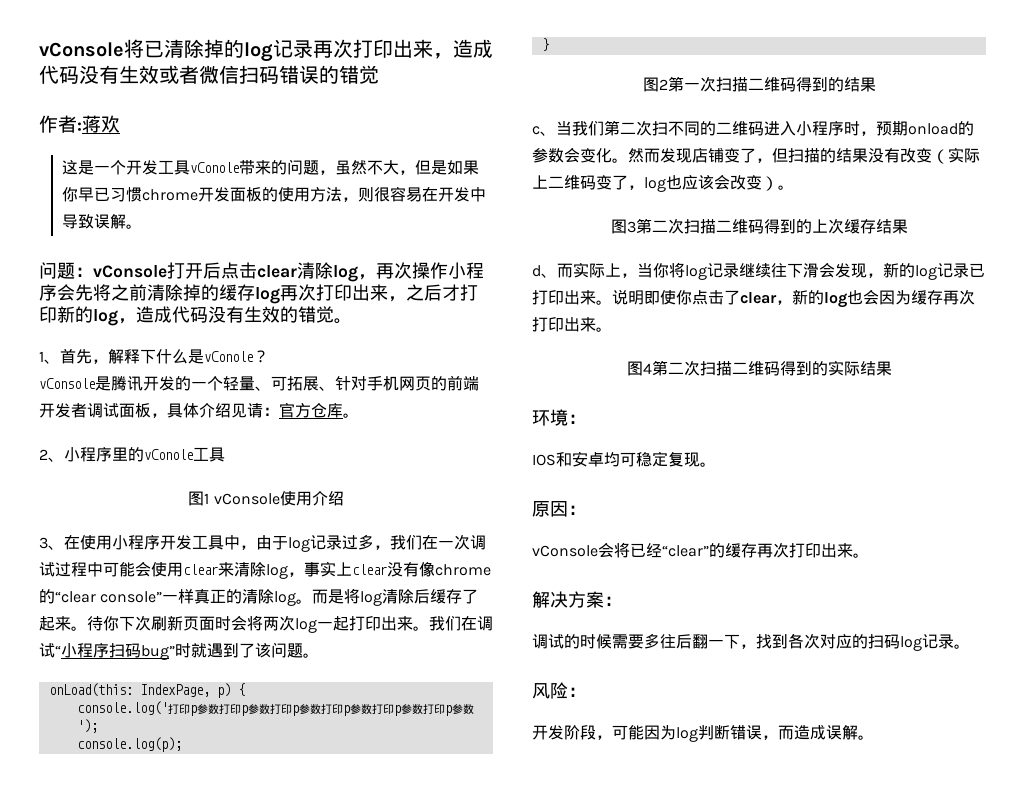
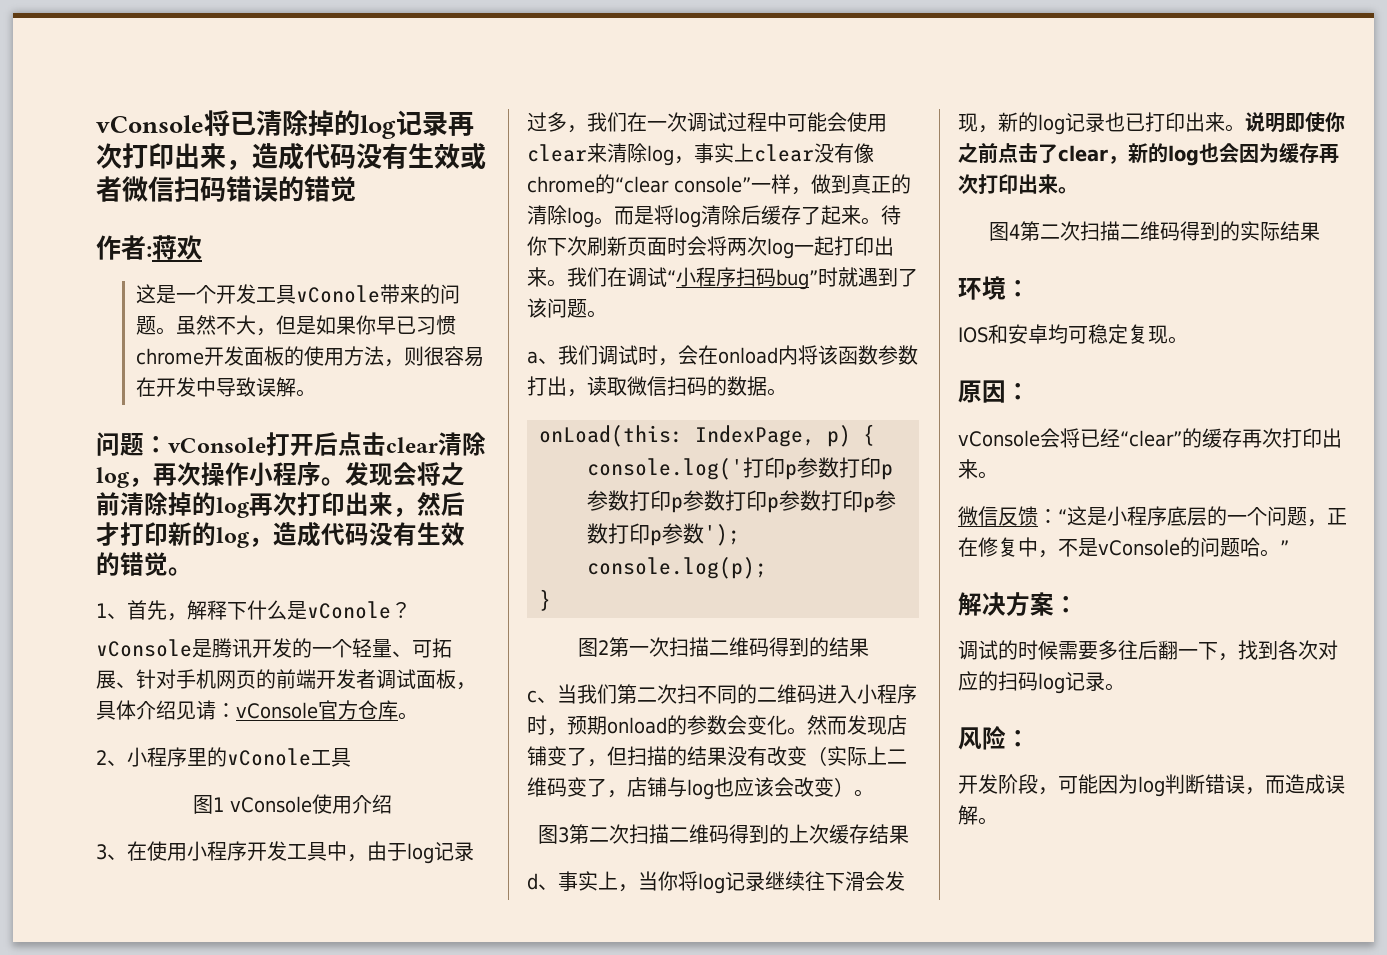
[318,170,335,175] ， -> [155,327,176,335] 。
[57,284,93,301] 会先 -> [321,462,417,486] 。发现会
[219,284,255,301] 缓存 -> (216, 504) none
[406,284,424,301] 之 -> [417,492,441,516] 然
(279, 411) none -> [236,702,318,719] vConsole
(195, 596) none -> [791,174,851,195] ，做到
(319, 655) none -> [527,345,918,366] [527,376,787,397] // a、我们调试时，会在onload内将该函数参数打出，读取微信扫码的数据。
(644, 187) none -> [627,777,687,797] 店铺与
[557,262,605,278] 而实际 -> [558,871,598,891] 事实
(969, 270) none -> [1105,112,1125,132] 也
(692, 297) none -> [958,143,998,164] 之前
(869, 555) none -> [958,506,1347,527] [958,537,1289,558] // 微信反馈：“这是小程序底层的一个问题，正在修复中，不是vConsole的问题哈。”

